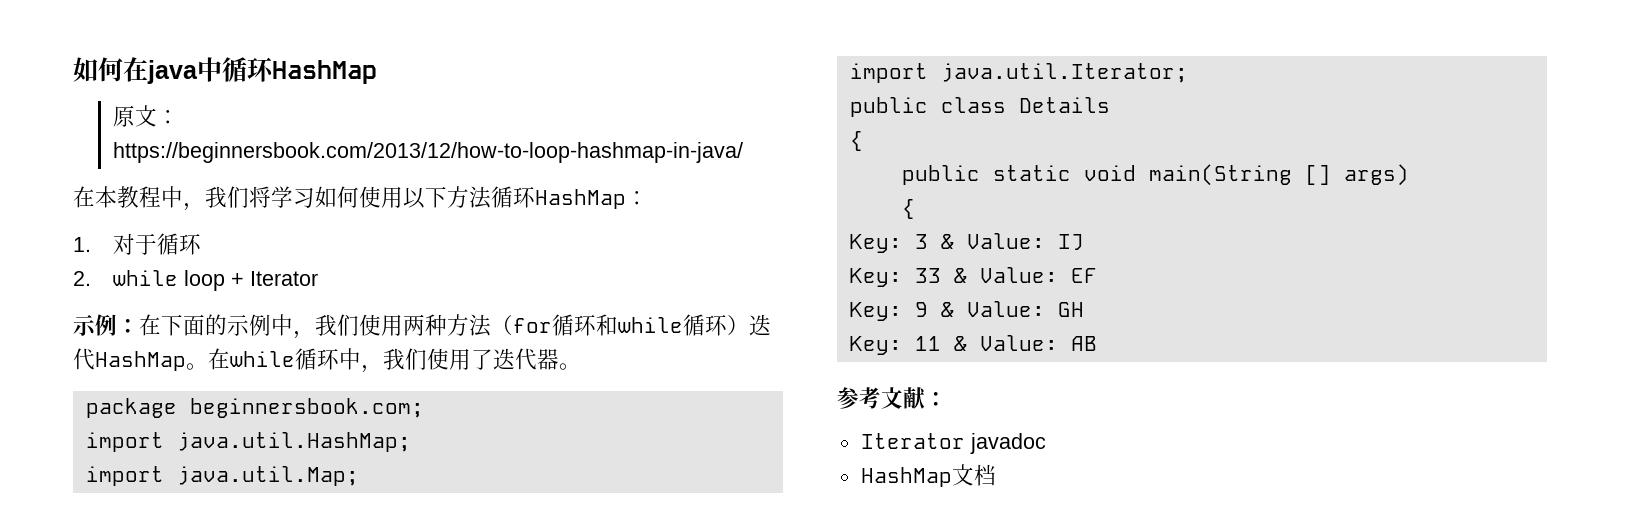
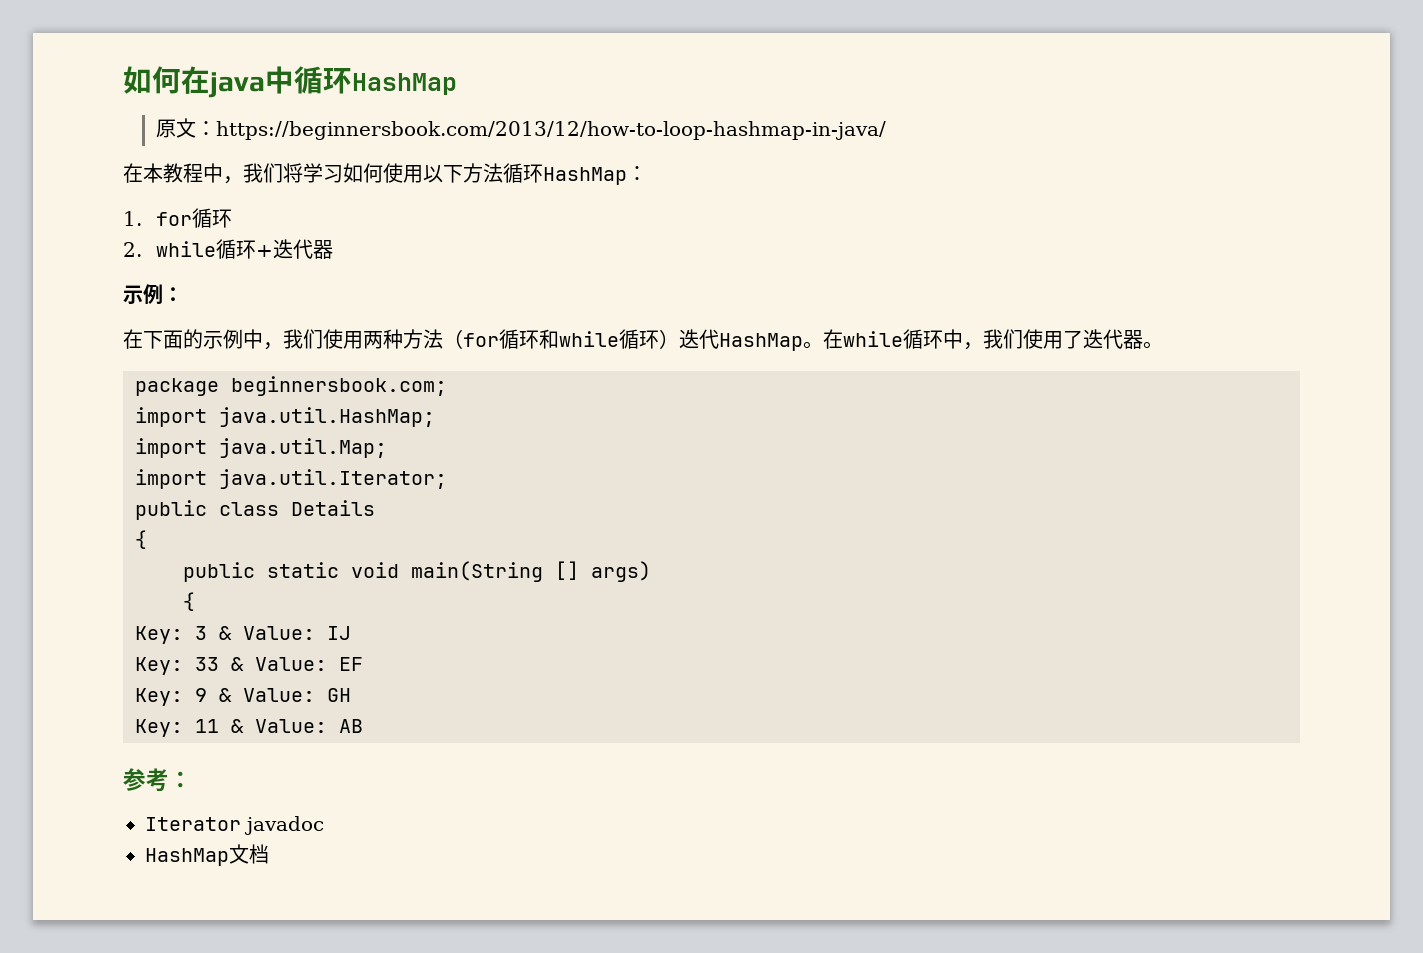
[112,233,157,255] 对于 -> [155,212,192,226] for
[183,270,318,291] loop + Iterator -> [215,239,333,259] 循环+迭代器
(139, 326) none -> (183, 294) //
[881,387,926,409] 文献 -> (169, 780) none

